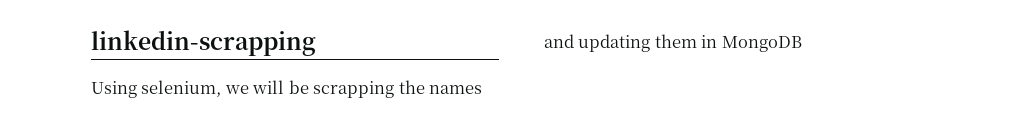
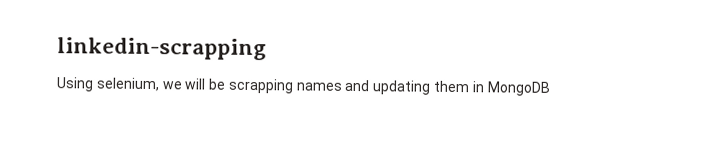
[398,80,425,94] the -> (294, 86) none

